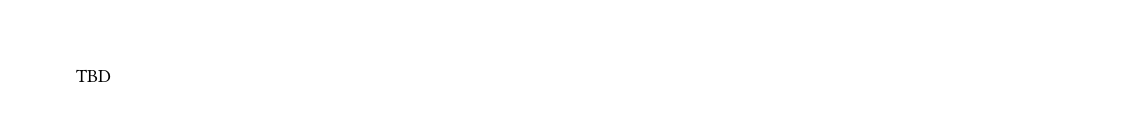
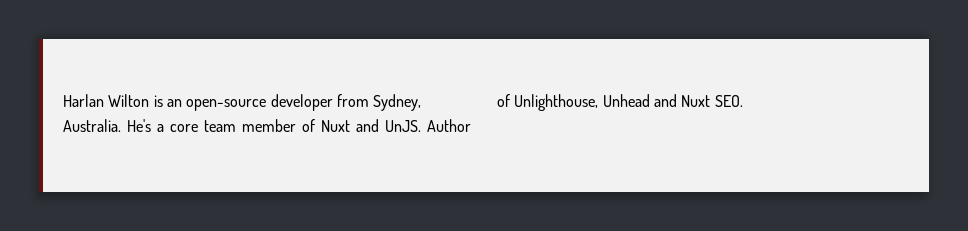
[76,69,111,82] TBD -> [63,94,422,111] [63,119,471,132] [497,94,743,111] Harlan Wilton is an open-source developer from Sydney, Australia. He's a core team member of Nuxt and UnJS. Author of Unlighthouse, Unhead and Nuxt SEO.

